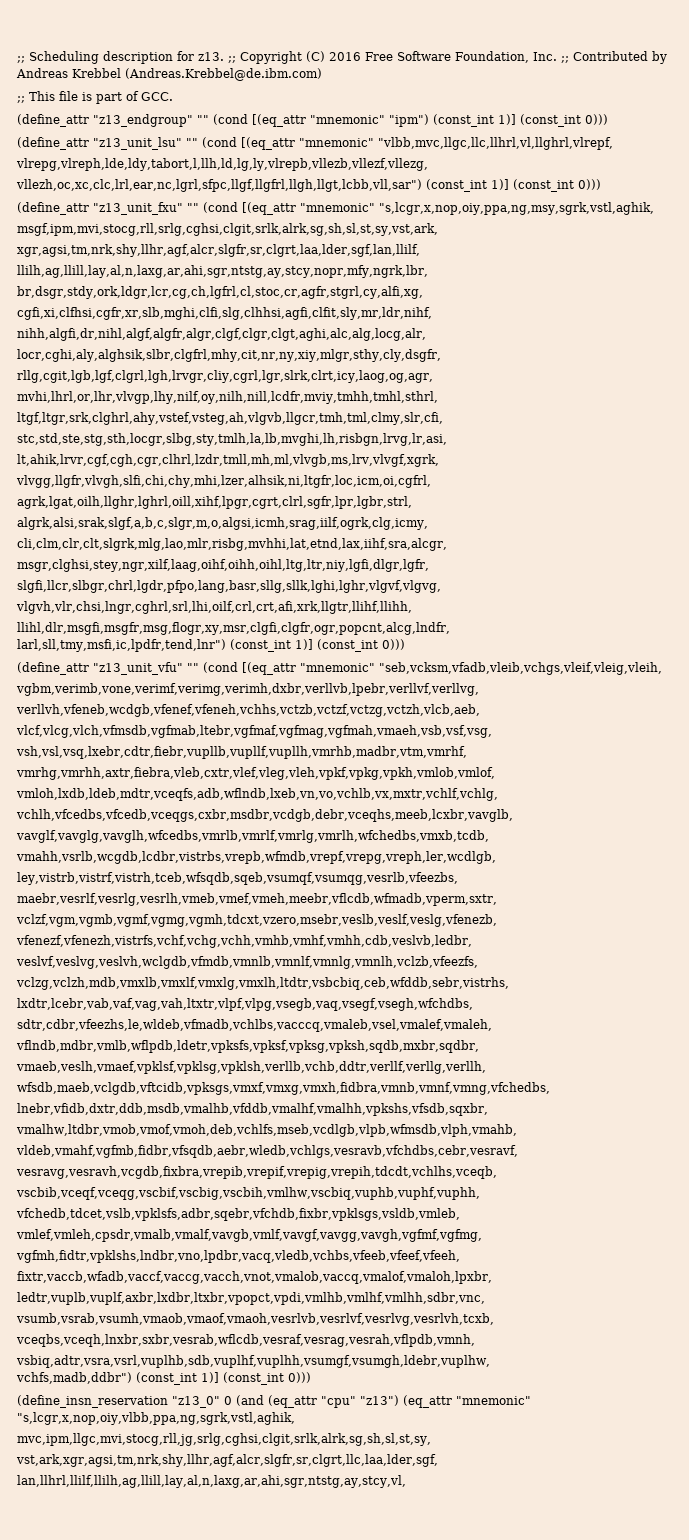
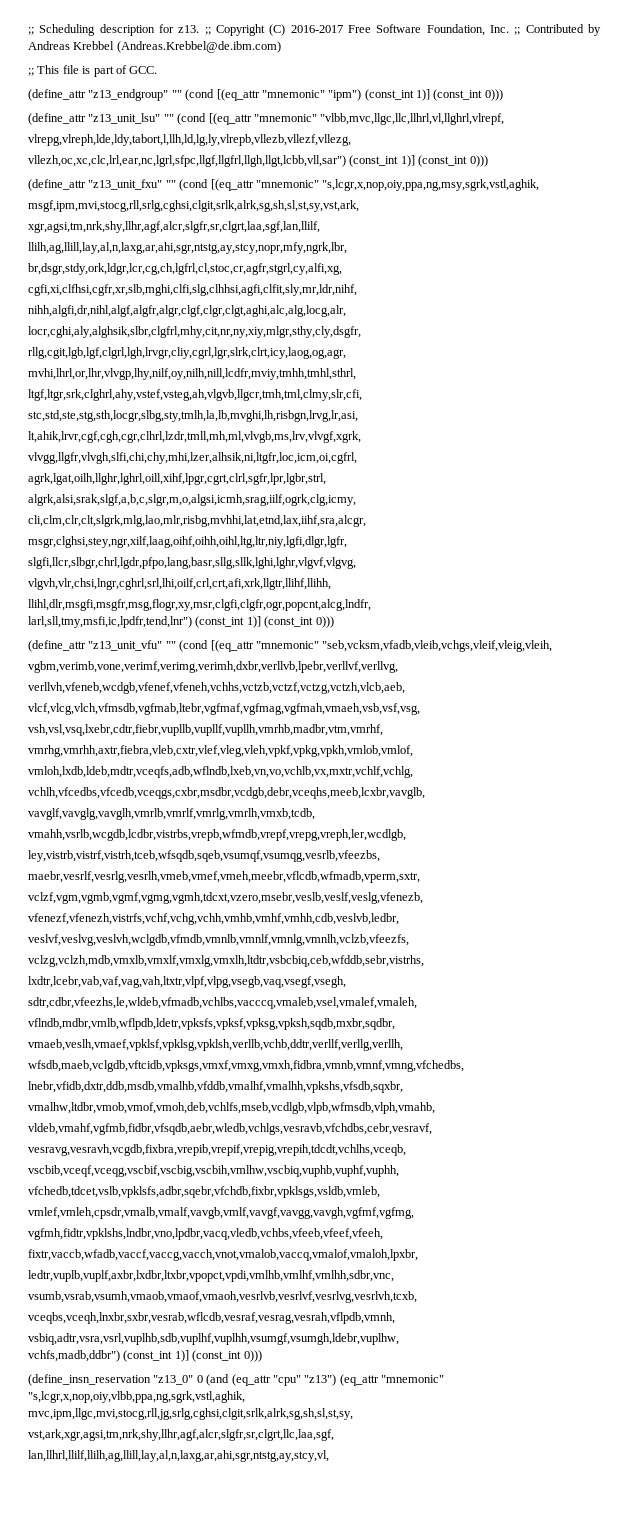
[329,52,361,61] 2016 -> [290,25,343,33] 2016-2017
[17,244,420,257] xgr,agsi,tm,nrk,shy,llhr,agf,alcr,slgfr,sr,clgrt,laa,lder,sgf,lan,llilf, -> [28,221,320,233] xgr,agsi,tm,nrk,shy,llhr,agf,alcr,slgfr,sr,clgrt,laa,sgf,lan,llilf,
[16,830,489,843] vavglf,vavglg,vavglh,wfcedbs,vmrlb,vmrlf,vmrlg,vmrlh,wfchedbs,vmxb,tcdb, -> [28,808,315,820] vavglf,vavglg,vavglh,vmrlb,vmrlf,vmrlg,vmrlh,vmxb,tcdb,
[17,998,473,1011] lxdtr,lcebr,vab,vaf,vag,vah,ltxtr,vlpf,vlpg,vsegb,vaq,vsegf,vsegh,wfchdbs, -> [28,976,346,988] lxdtr,lcebr,vab,vaf,vag,vah,ltxtr,vlpf,vlpg,vsegb,vaq,vsegf,vsegh,
[16,1454,438,1467] vst,ark,xgr,agsi,tm,nrk,shy,llhr,agf,alcr,slgfr,sr,clgrt,llc,laa,lder,sgf, -> [28,1429,334,1441] vst,ark,xgr,agsi,tm,nrk,shy,llhr,agf,alcr,slgfr,sr,clgrt,llc,laa,sgf,

